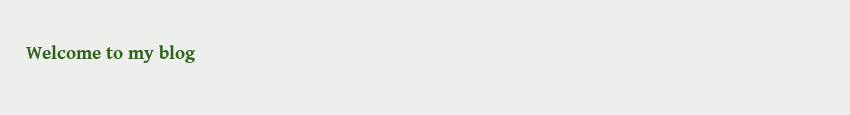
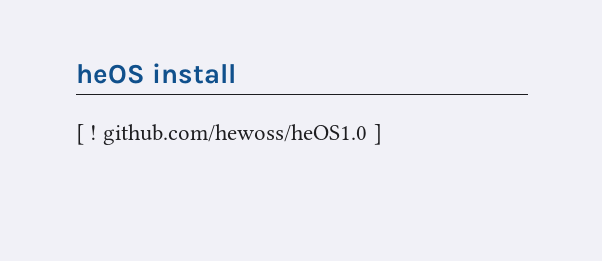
[26,45,197,63] Welcome to my blog -> [76,63,237,84] [76,124,382,145] heOS install // [ ! github.com/hewoss/heOS1.0 ]

